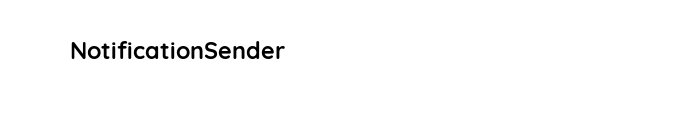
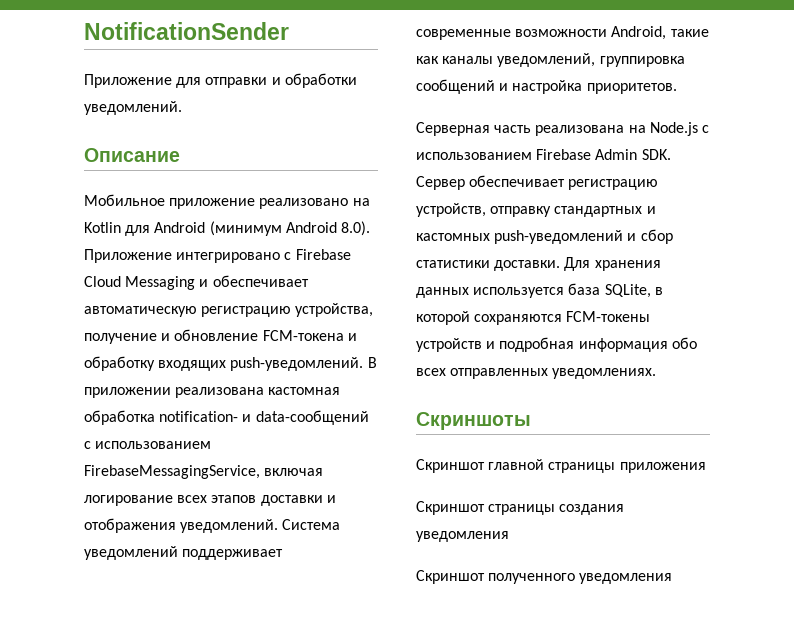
(285, 50) none -> [84,73,357,88] [84,101,182,115] [84,148,180,162] [84,194,370,209] [84,221,370,236] [84,249,351,263] [84,275,309,290] [84,303,374,317] [84,329,357,344] [84,356,377,371] [84,387,341,398] [84,410,369,425] [84,441,212,449] [84,465,324,479] [84,495,336,506] [84,518,341,533] [84,546,284,560] [416,26,709,40] [416,53,685,67] [416,79,677,94] [416,122,709,136] [416,149,671,160] [416,175,659,190] [416,203,656,217] [416,229,673,244] [416,257,661,271] [416,283,663,298] [416,311,651,325] [416,337,697,352] [416,368,657,379] [416,412,531,430] [416,459,706,473] [416,501,625,515] [416,531,509,542] [416,570,673,584] // Приложение для отправки и обработки уведомлений. // Описание // Мобильное приложение реализовано на Kotlin для Android (минимум Android 8.0). Приложение интегрировано с Firebase Cloud Messaging и обеспечивает автоматическую регистрацию устройства, получение и обновление FCM-токена и обработку входящих push-уведомлений. В приложении реализована кастомная обработка notification- и data-сообщений с использованием FirebaseMessagingService, включая логирование всех этапов доставки и отображения уведомлений. Система уведомлений поддерживает современные возможности Android, такие как каналы уведомлений, группировка сообщений и настройка приоритетов. // Серверная часть реализована на Node.js с использованием Firebase Admin SDK. Сервер обеспечивает регистрацию устройств, отправку стандартных и кастомных push-уведомлений и сбор статистики доставки. Для хранения данных используется база SQLite, в которой сохраняются FCM-токены устройств и подробная информация обо всех отправленных уведомлениях. // Скриншоты // Скриншот главной страницы приложения // Скриншот страницы создания уведомления // Скриншот полученного уведомления

